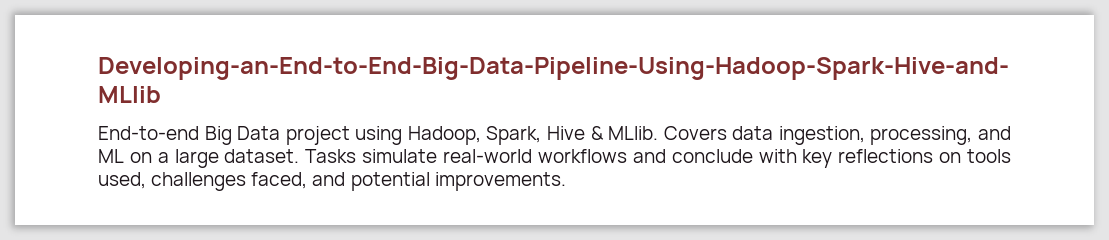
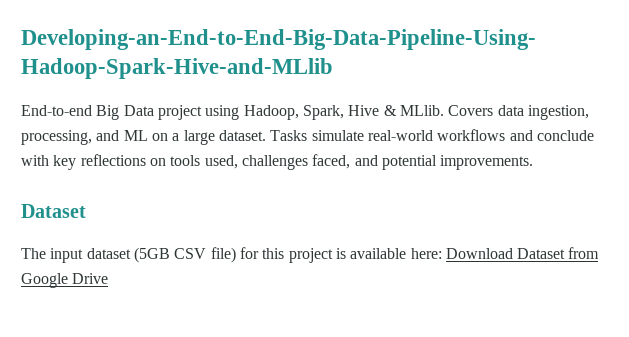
(566, 181) none -> [21,204,86,218] [21,247,600,263] [21,273,109,288] // Dataset // The input dataset (5GB CSV file) for this project is available here: Download Dataset from Google Drive

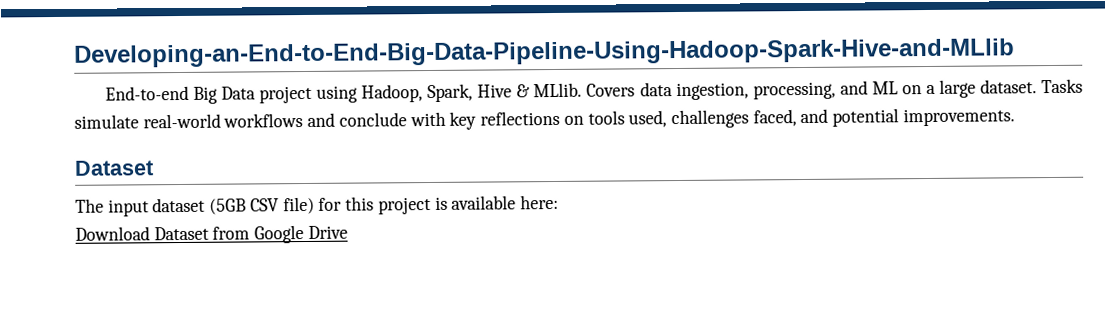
(442, 253) none -> (559, 202) //

